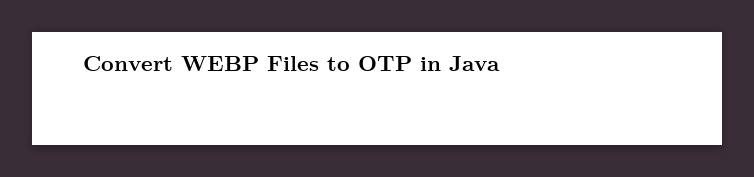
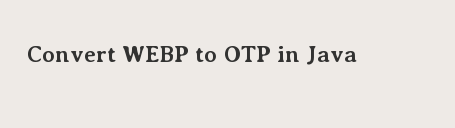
[267,56,319,71] Files -> (190, 54) none

